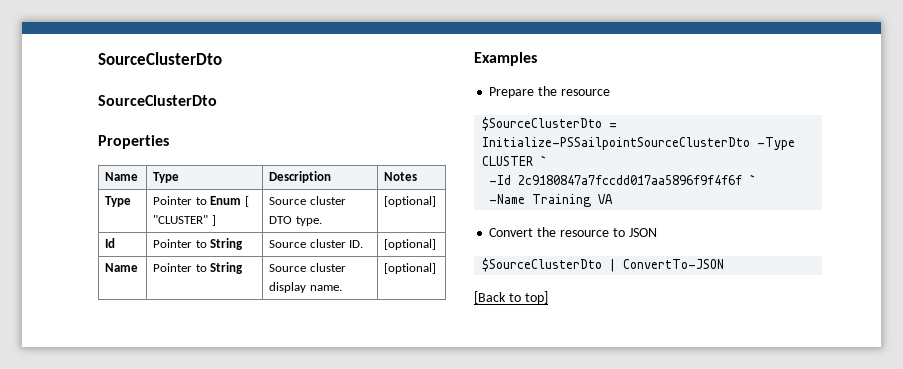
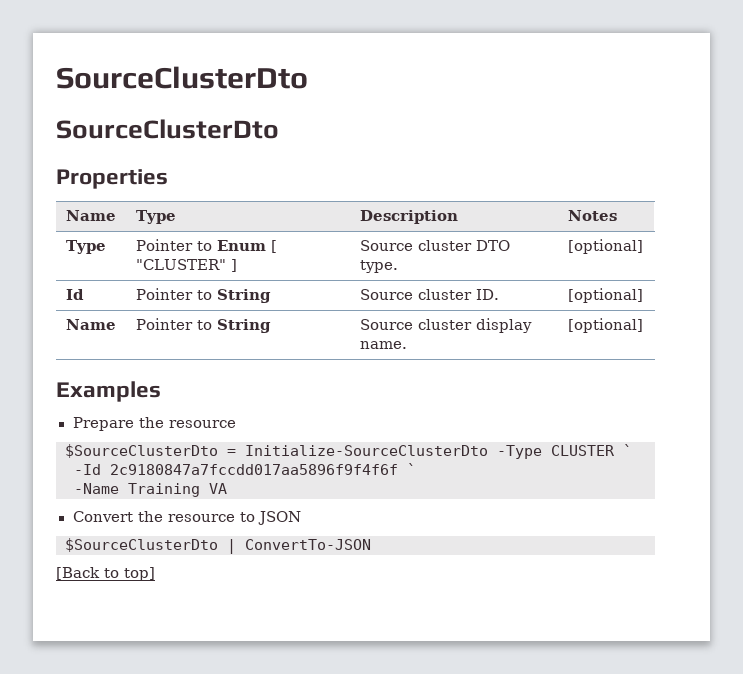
[482,137,751,150] Initialize-PSSailpointSourceClusterDto -> [245,445,488,456] Initialize-SourceClusterDto

